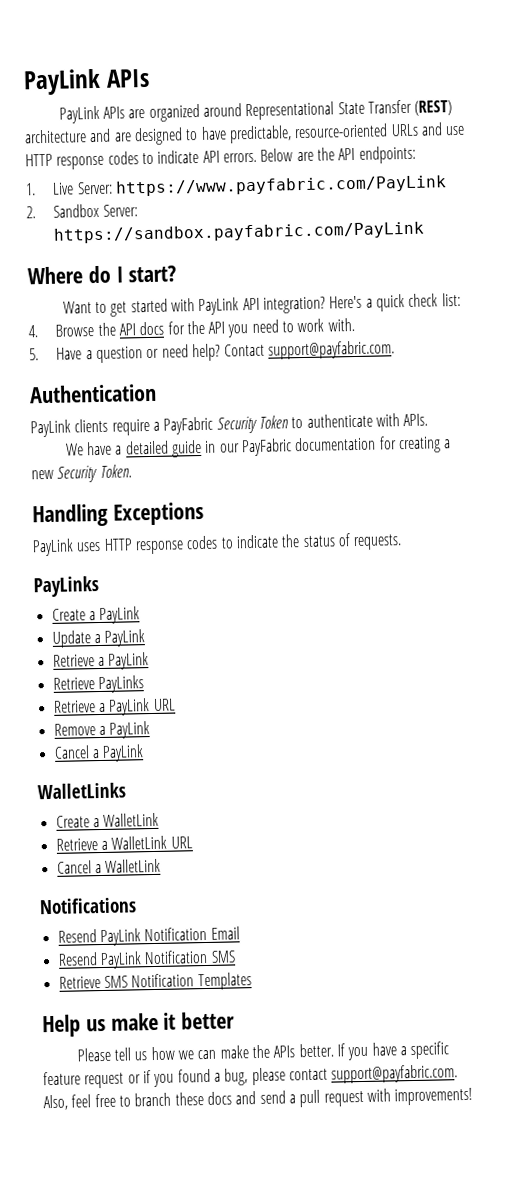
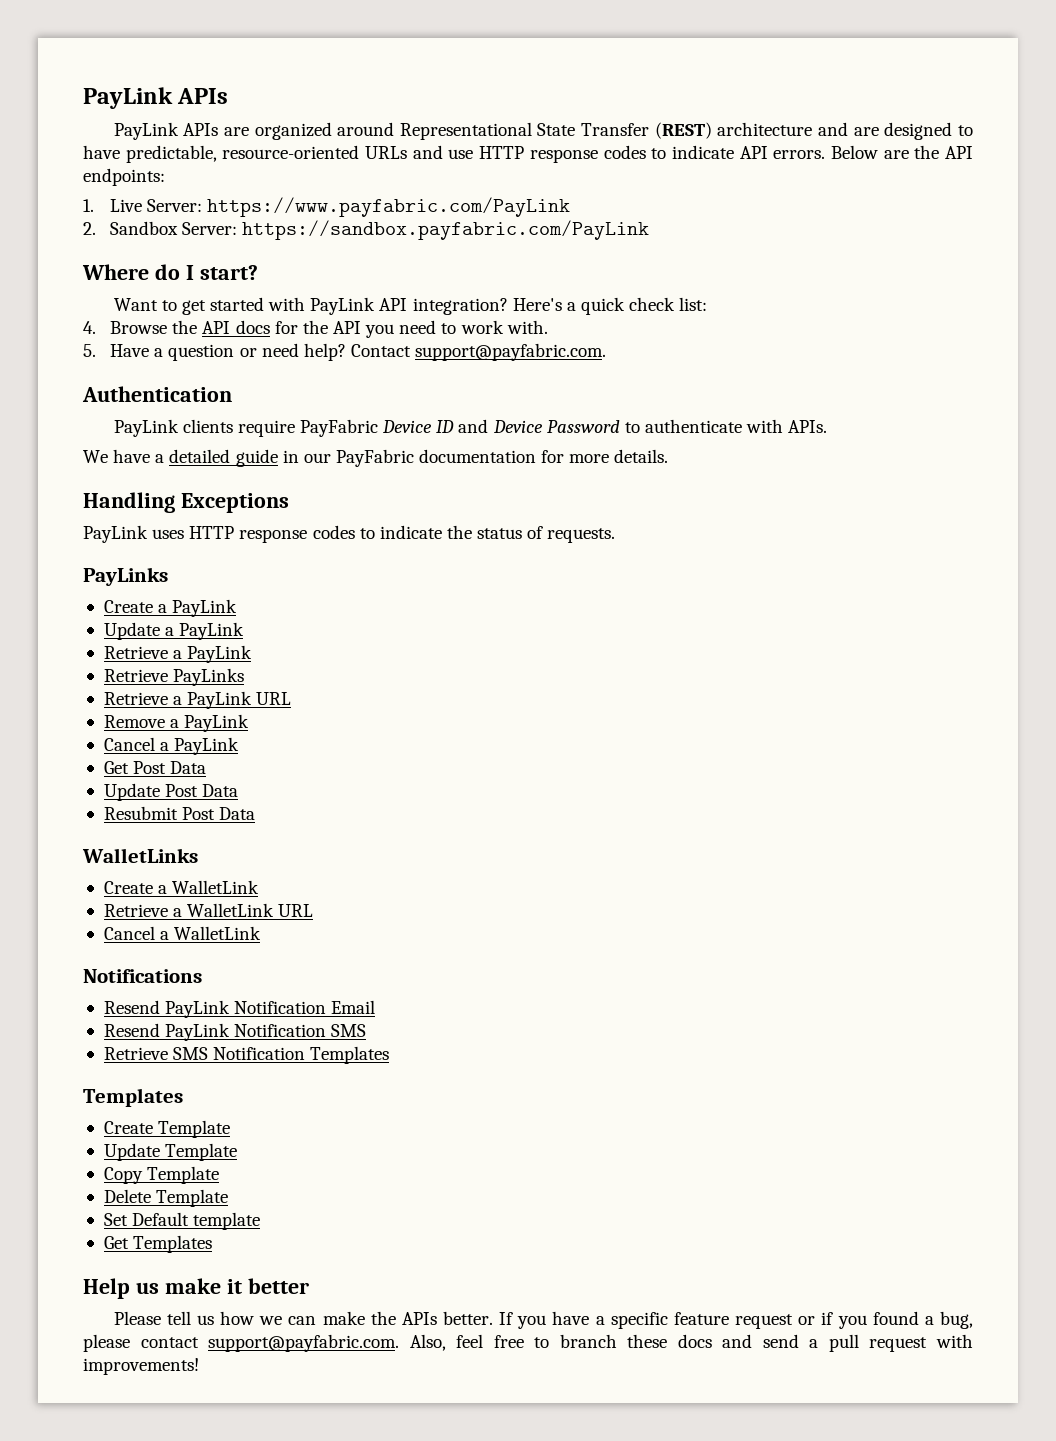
[152,415,289,435] a PayFabric Security Token -> [300,419,620,437] PayFabric Device ID and Device Password
[398,436,452,454] [31,464,132,483] creating a new Security Token. -> [569,449,669,463] more details.
(145, 753) none -> [103,761,207,774] [103,783,239,801] [103,806,256,820] // Get Post Data // Update Post Data // Resubmit Post Data
(252, 981) none -> [83,1088,183,1107] [103,1120,231,1138] [103,1143,238,1161] [103,1166,220,1184] [103,1189,229,1207] [103,1212,261,1230] [103,1235,213,1253] // Templates // Create Template // Update Template // Copy Template // Delete Template // Set Default template // Get Templates

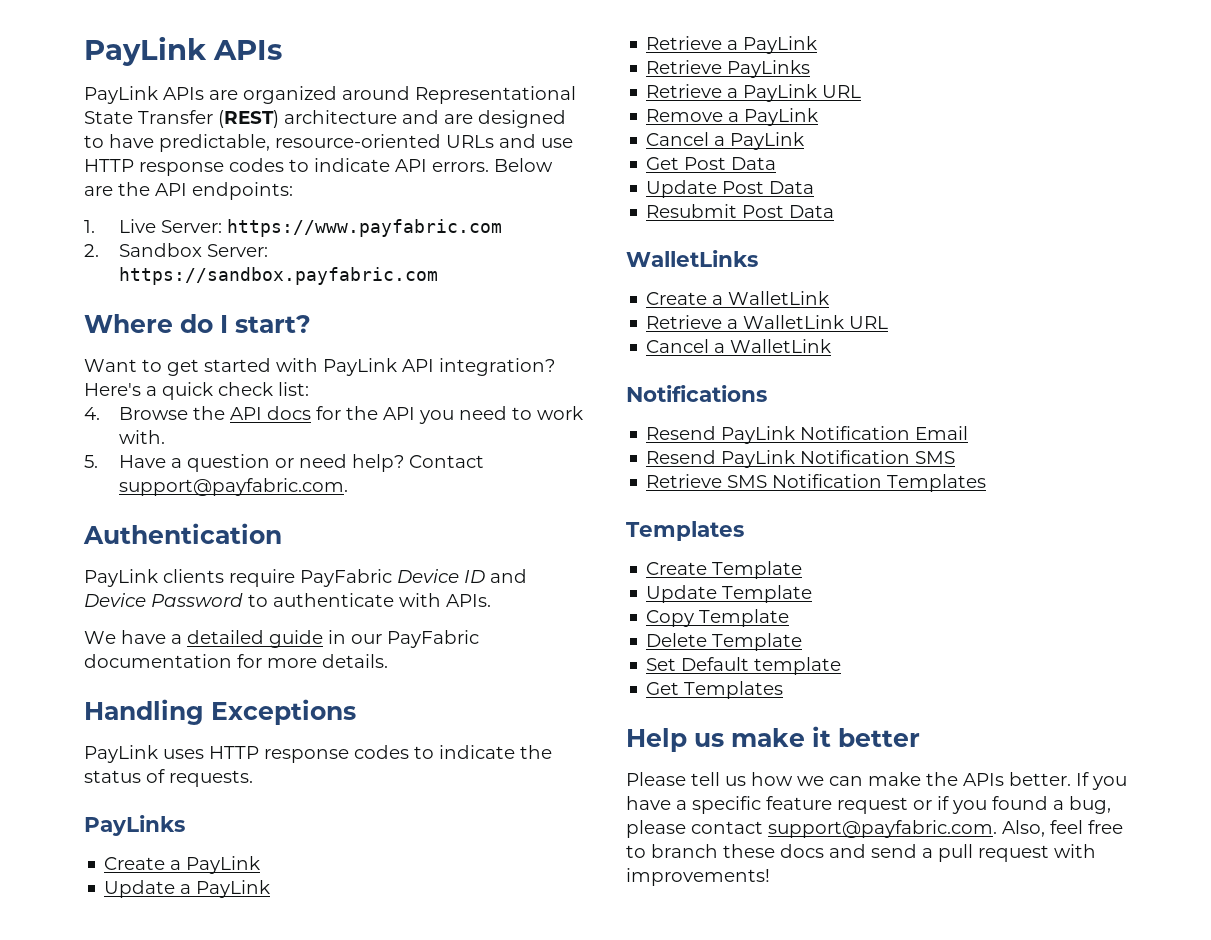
[207,197,571,217] https://www.payfabric.com/PayLink -> [227,219,503,237] https://www.payfabric.com
[242,220,650,240] https://sandbox.payfabric.com/PayLink -> [119,267,439,285] https://sandbox.payfabric.com

